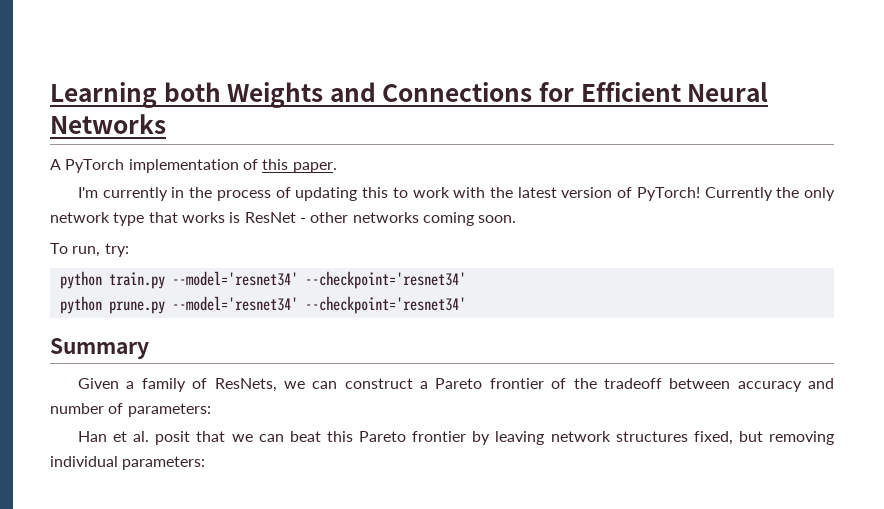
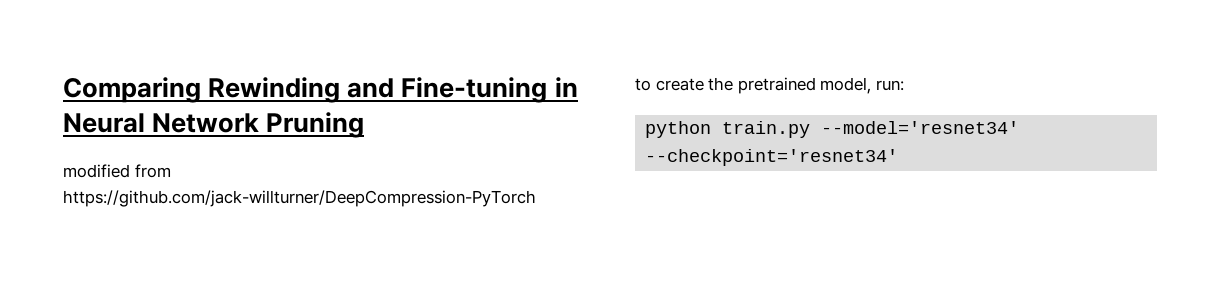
[50,82,769,108] [50,114,166,134] [50,159,337,173] [78,187,835,201] [50,212,517,226] [50,243,129,257] [59,271,466,289] [59,296,466,314] [50,338,149,359] [78,378,834,392] [50,403,211,417] [78,431,834,445] [50,456,206,470] Learning both Weights and Connections for Efficient Neural Networks // A PyTorch implementation of this paper. // I'm currently in the process of updating this to work with the latest version of PyTorch! Currently the only network type that works is ResNet - other networks coming soon. // To run, try: // python train.py --model='resnet34' --checkpoint='resnet34' // python prune.py --model='resnet34' --checkpoint='resnet34' // Summary // Given a family of ResNets, we can construct a Pareto frontier of the tradeoff between accuracy and number of parameters: // Han et al. posit that we can beat this Pareto frontier by leaving network structures fixed, but removing individual parameters: -> [63,77,578,103] [63,112,365,138] [63,164,171,178] [63,190,536,207] [635,77,904,94] [645,121,1020,138] [645,149,899,166] Comparing Rewinding and Fine-tuning in Neural Network Pruning // modified from https://github.com/jack-willturner/DeepCompression-PyTorch // to create the pretrained model, run: // python train.py --model='resnet34' --checkpoint='resnet34'

